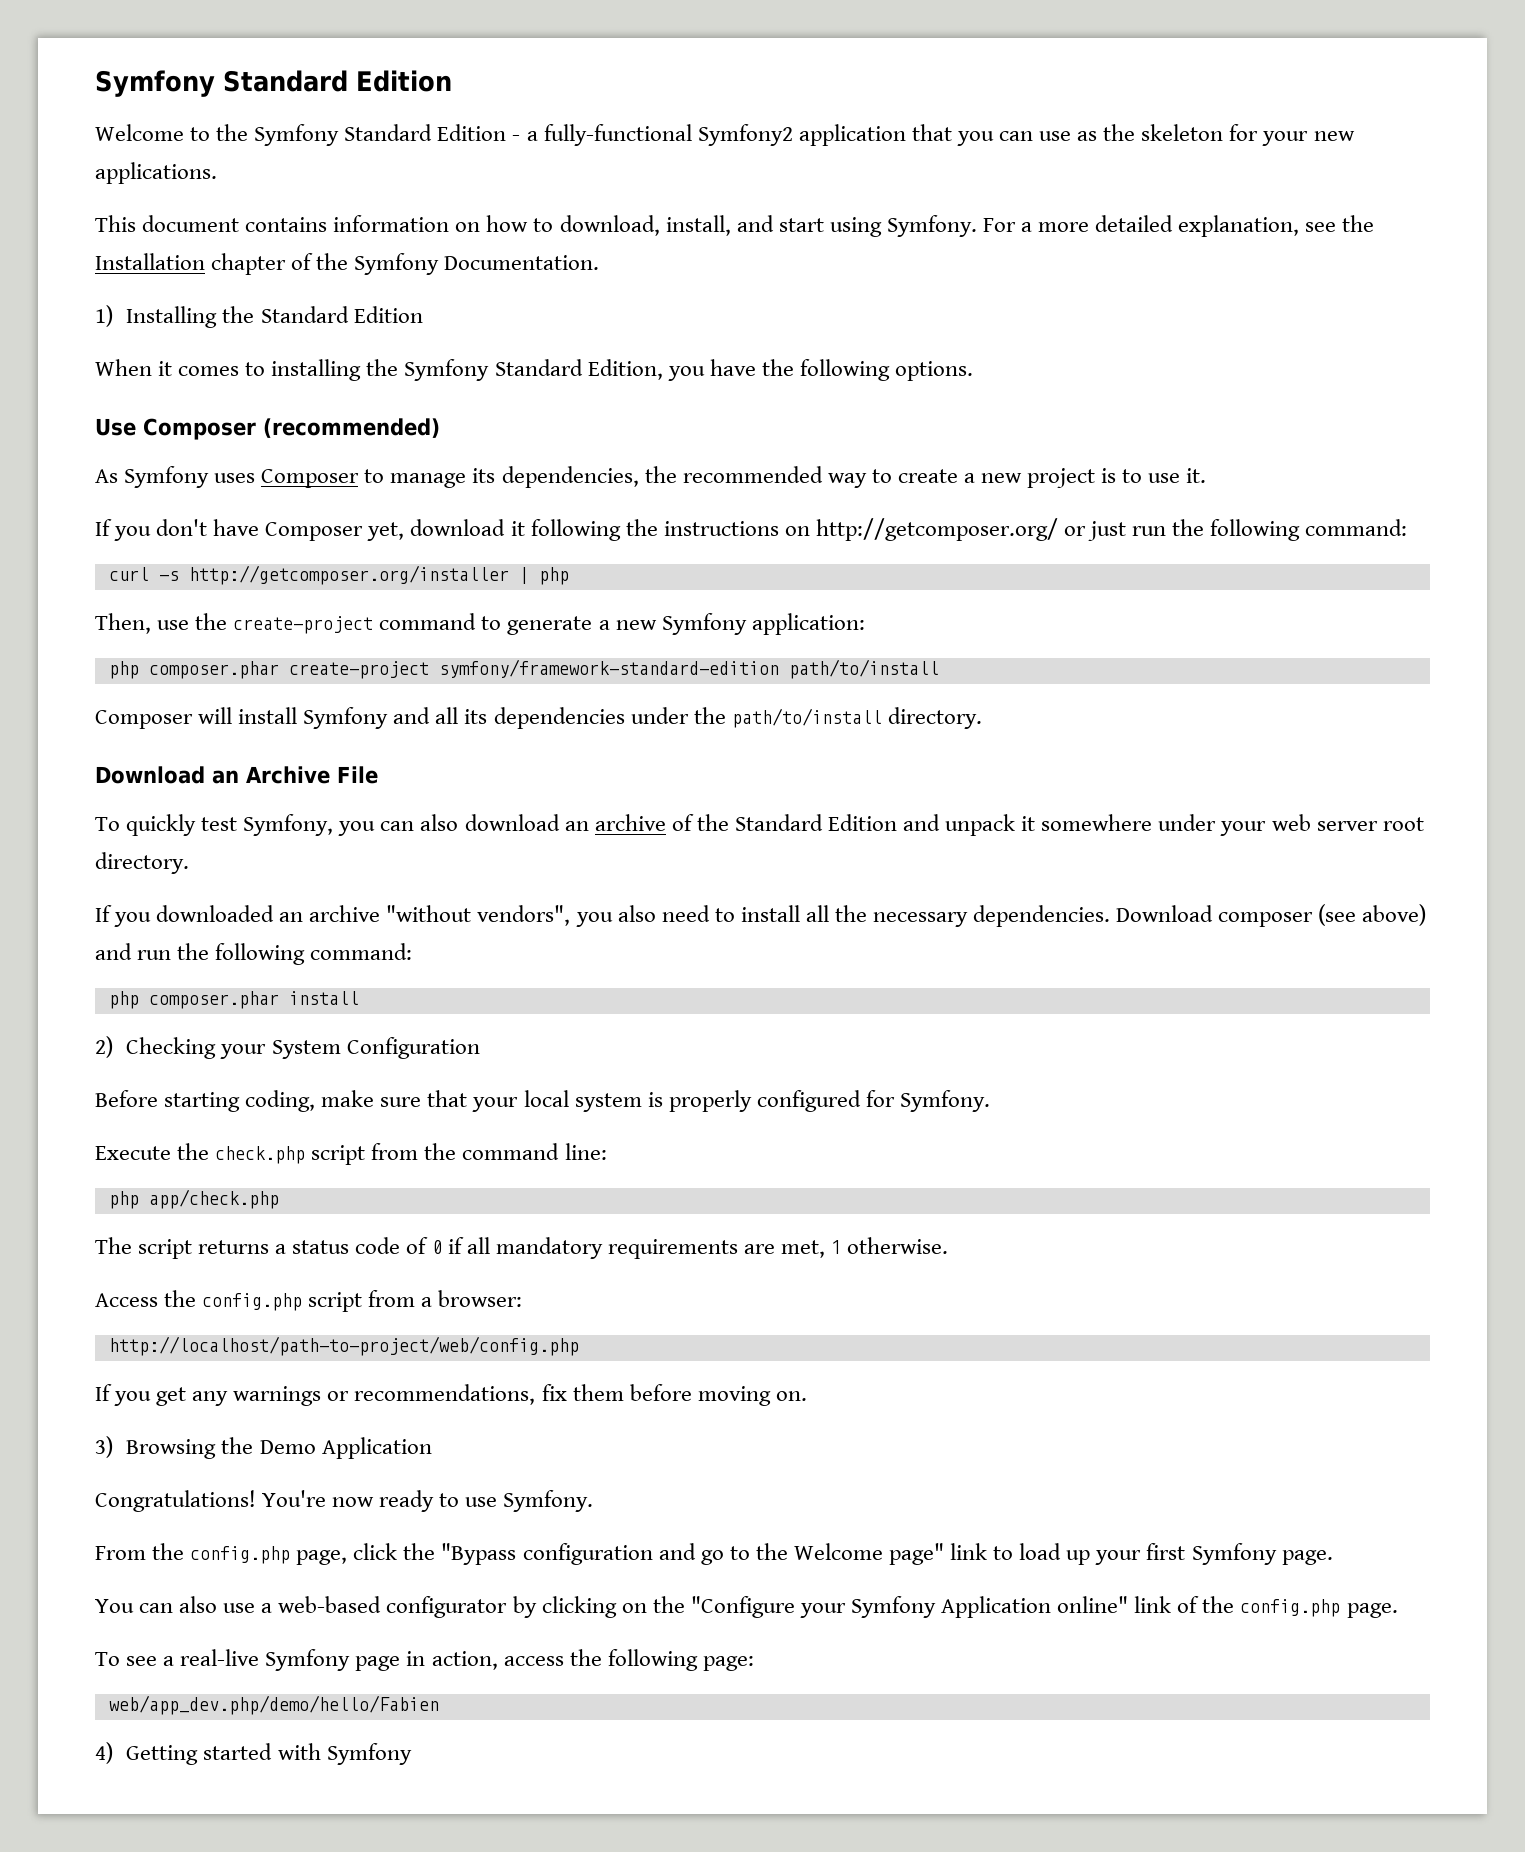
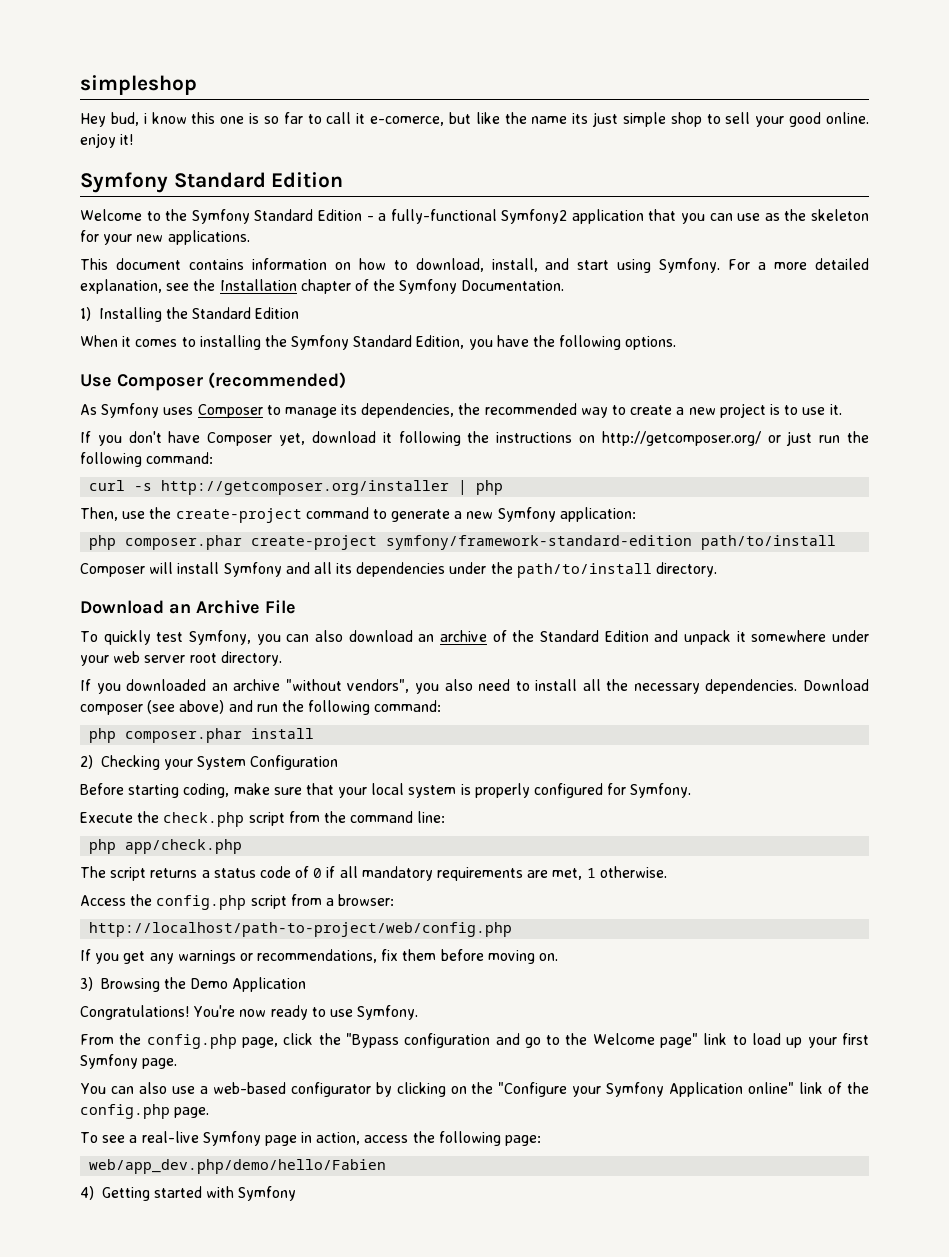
(95, 83) none -> [80,75,197,95] [80,112,870,127] [80,133,134,148] simpleshop // Hey bud, i know this one is so far to call it e-comerce, but like the name its just simple shop to sell your good online. enjoy it! //

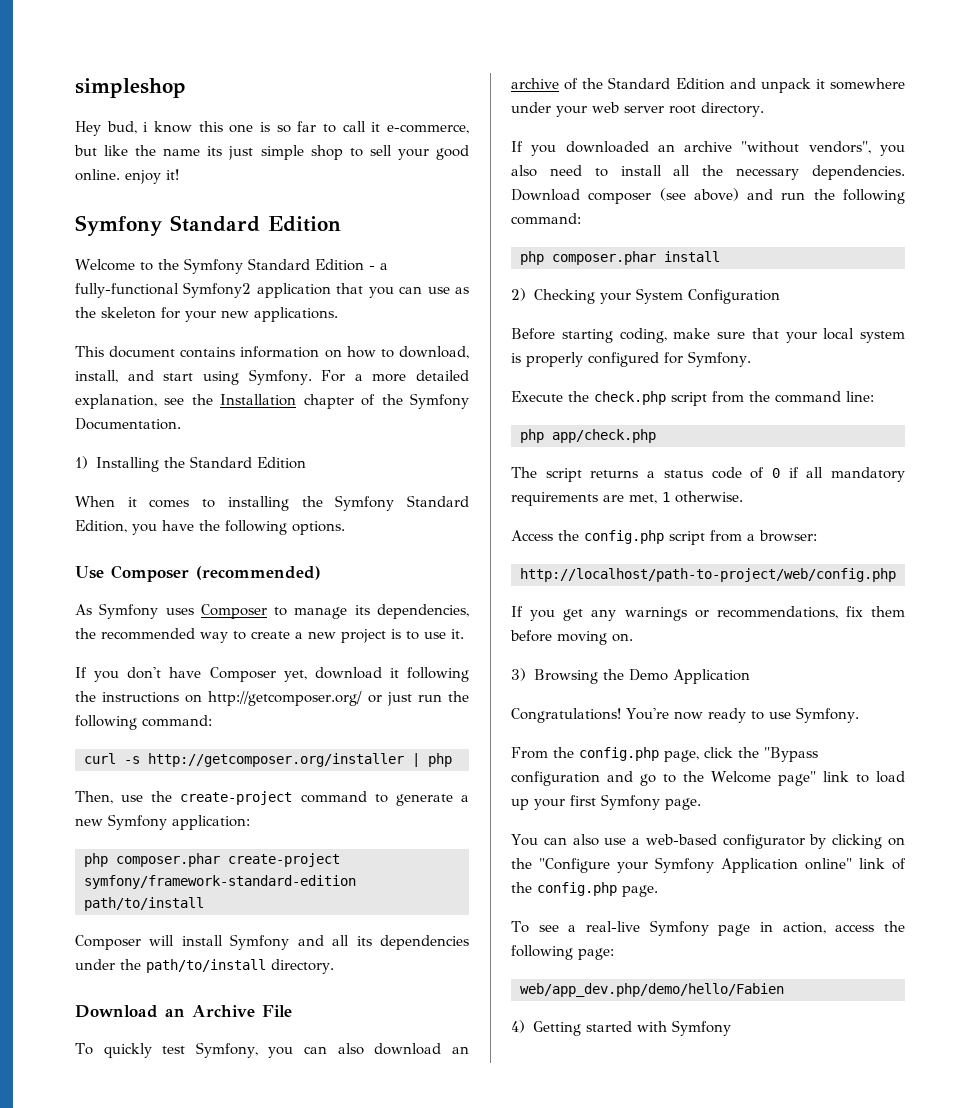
[370,116,445,126] e-comerce, -> [387,124,470,134] e-commerce,

